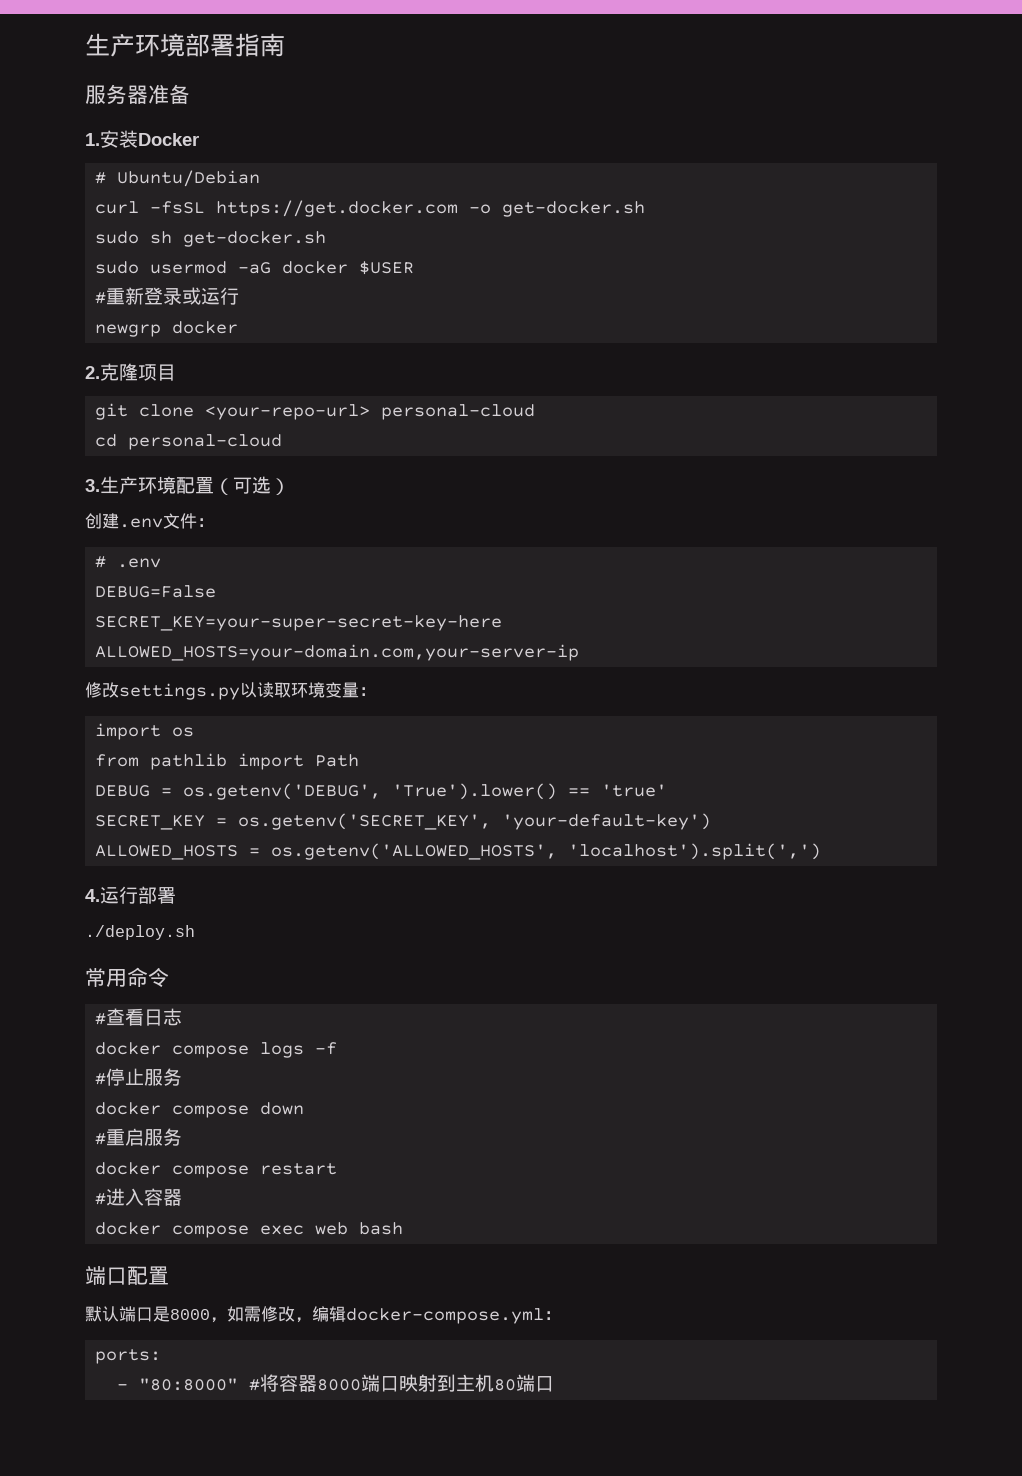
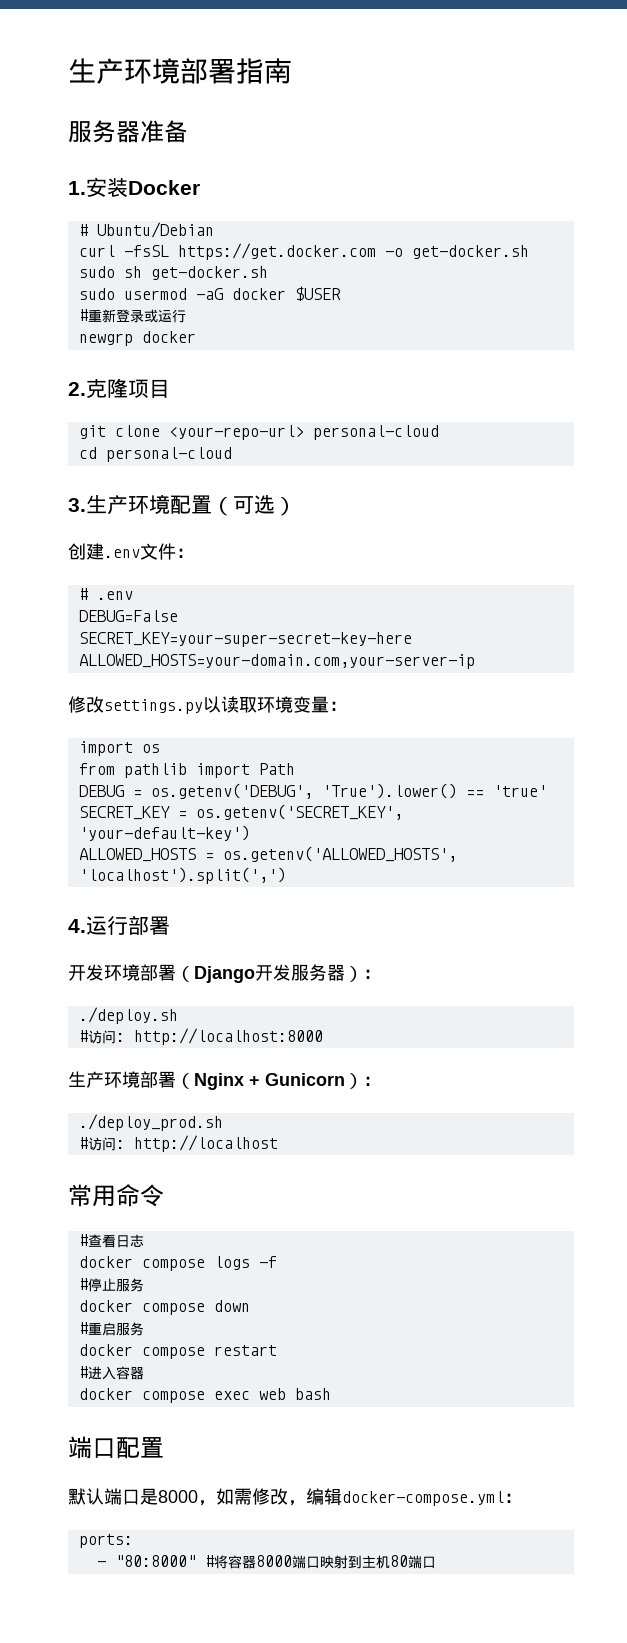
[85,925,195,940] ./deploy.sh -> [68,964,381,983] [78,1007,178,1024] [78,1028,323,1045] [68,1071,381,1090] [78,1114,223,1131] [78,1135,278,1152] 开发环境部署（Django开发服务器）： // ./deploy.sh // #访问: http://localhost:8000 // 生产环境部署（Nginx + Gunicorn）： // ./deploy_prod.sh // #访问: http://localhost

